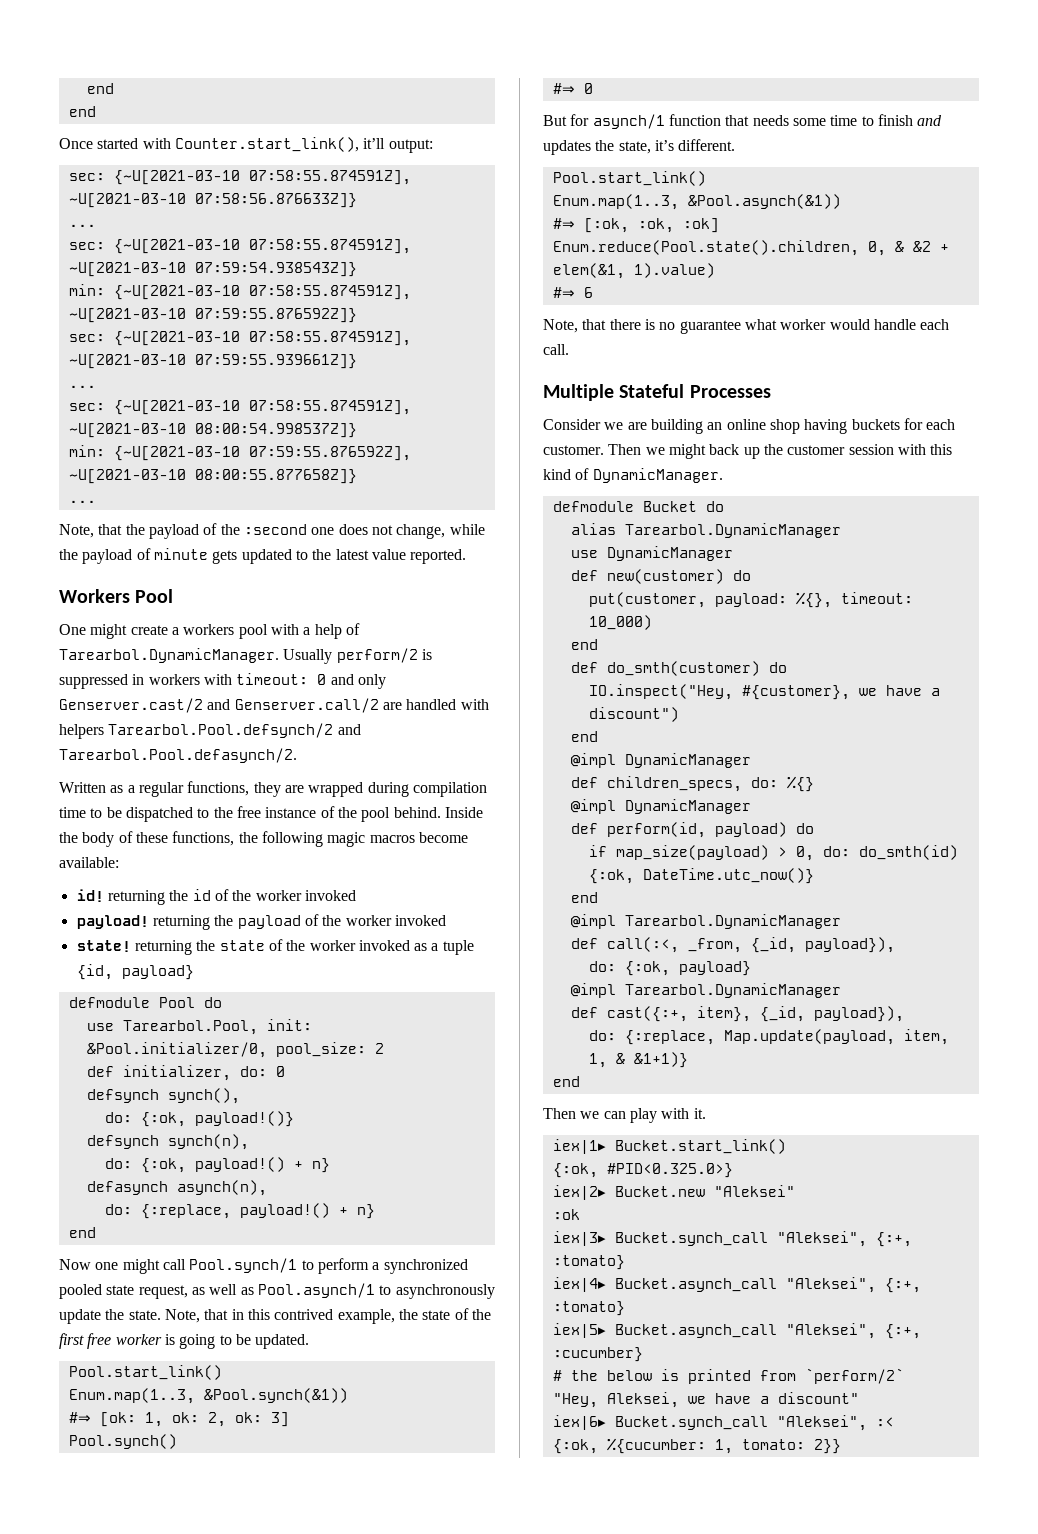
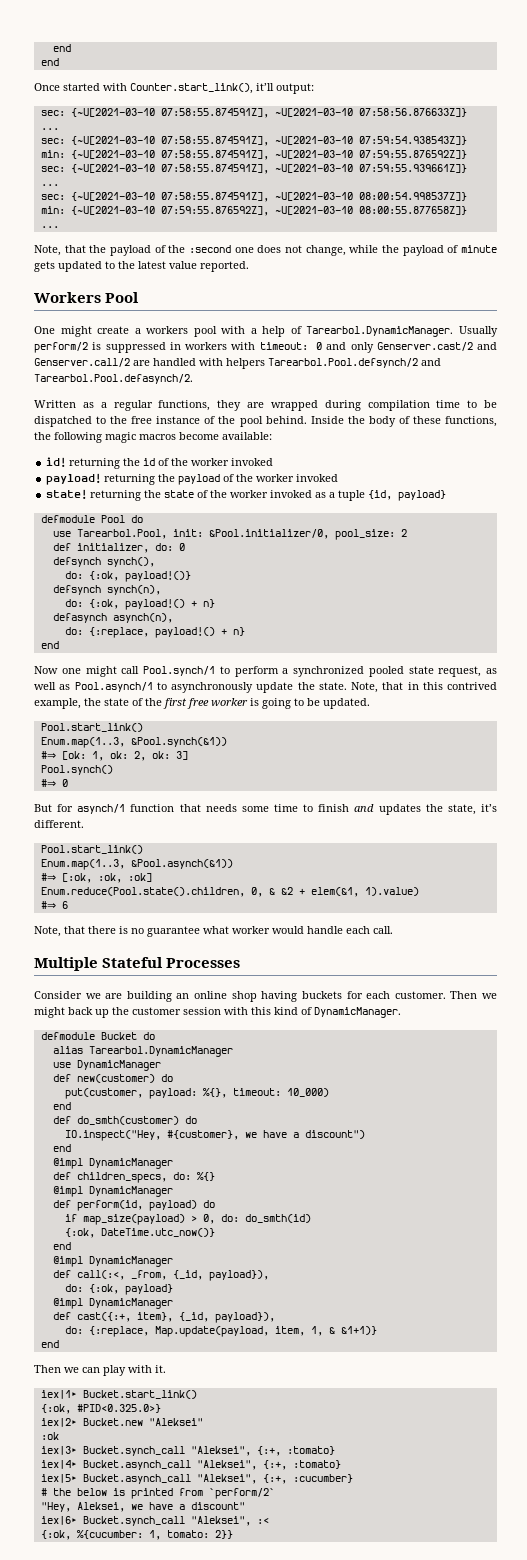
[624,914,841,929] Tarearbol.DynamicManager -> [88,1256,173,1267] DynamicManager
[624,983,841,998] Tarearbol.DynamicManager -> [88,1298,173,1309] DynamicManager

